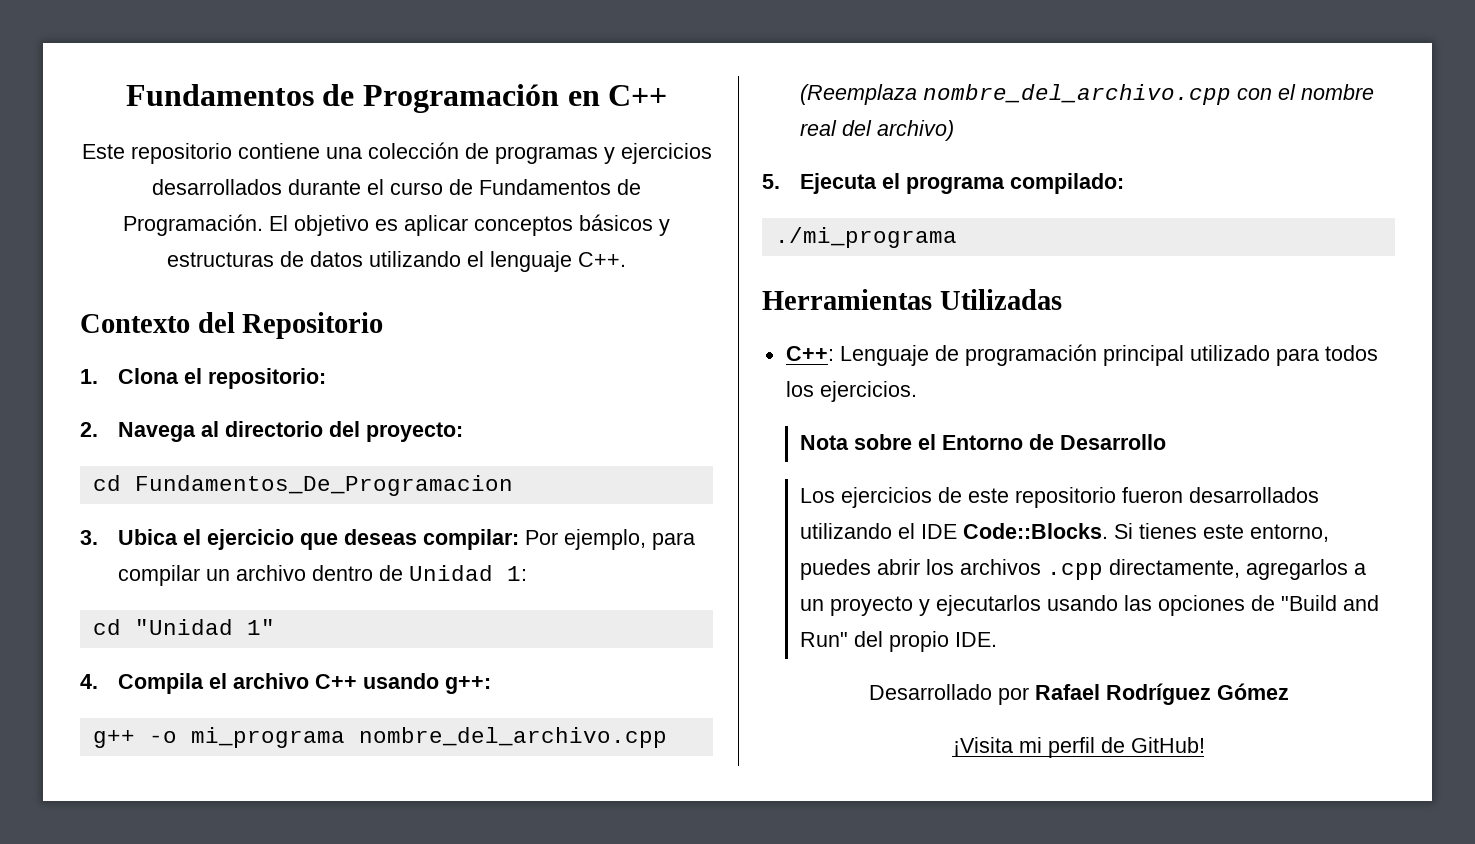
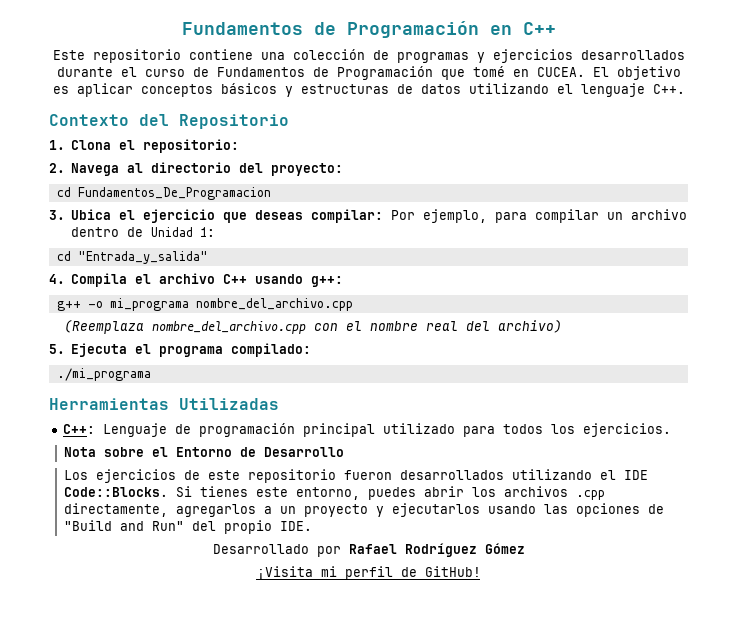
[123,214,263,236] Programación. -> [336,66,585,80] Programación que tomé en CUCEA.
[134,619,275,635] "Unidad 1" -> [77,251,208,264] "Entrada_y_salida"

